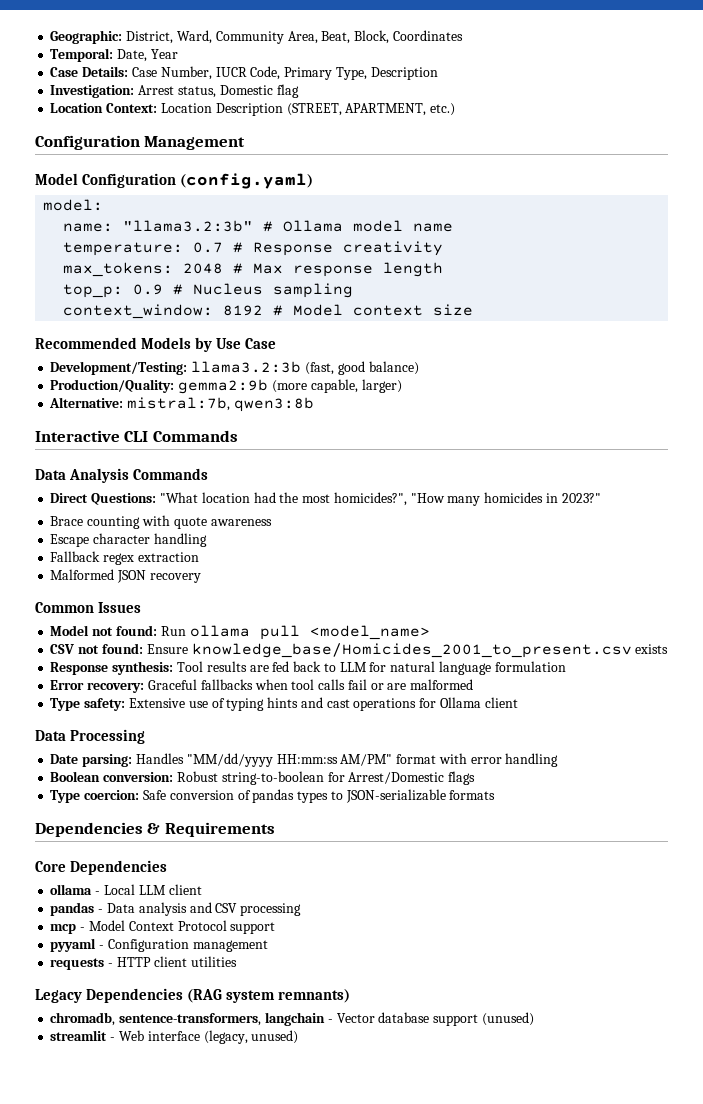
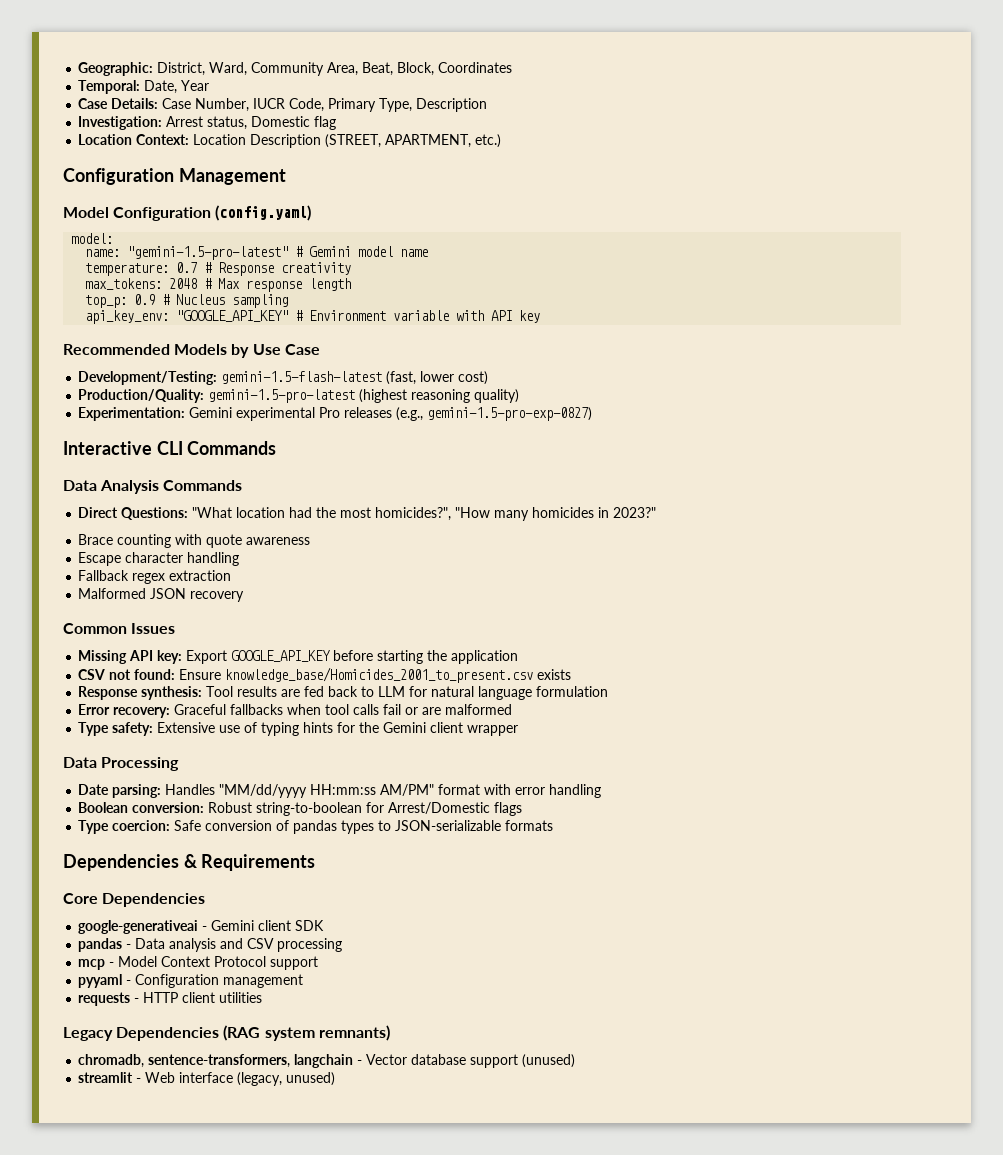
[123,220,344,232] "llama3.2:3b" # Ollama -> [127,246,352,260] "gemini-1.5-pro-latest" # Gemini
[63,304,474,319] context_window: 8192 # Model context size -> [85,310,541,324] api_key_env: "GOOGLE_API_KEY" # Environment variable with API key
[191,361,419,375] [50,379,402,394] [49,397,314,412] llama3.2:3b (fast, good balance) // Production/Quality: gemma2:9b (more capable, larger) // Alternative: mistral:7b, qwen3:8b -> [221,371,489,385] [78,389,520,403] [78,407,593,421] gemini-1.5-flash-latest (fast, lower cost) // Production/Quality: gemini-1.5-pro-latest (highest reasoning quality) // Experimentation: Gemini experimental Pro releases (e.g., gemini-1.5-pro-exp-0827)
[50,625,430,640] Model not found: Run ollama pull <model_name> -> [78,650,519,664] Missing API key: Export GOOGLE_API_KEY before starting the application
[300,697,518,711] and cast operations for Ollama client -> [337,722,519,736] for the Gemini client wrapper
[50,884,202,895] ollama - Local LLM client -> [78,920,325,934] google-generativeai - Gemini client SDK

